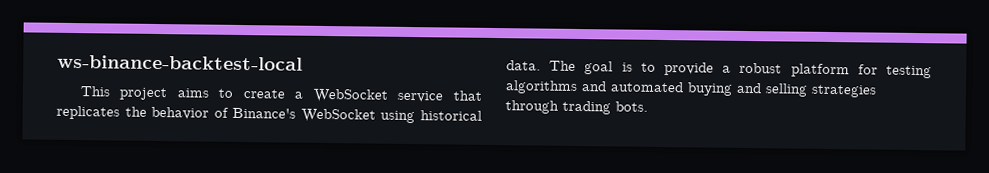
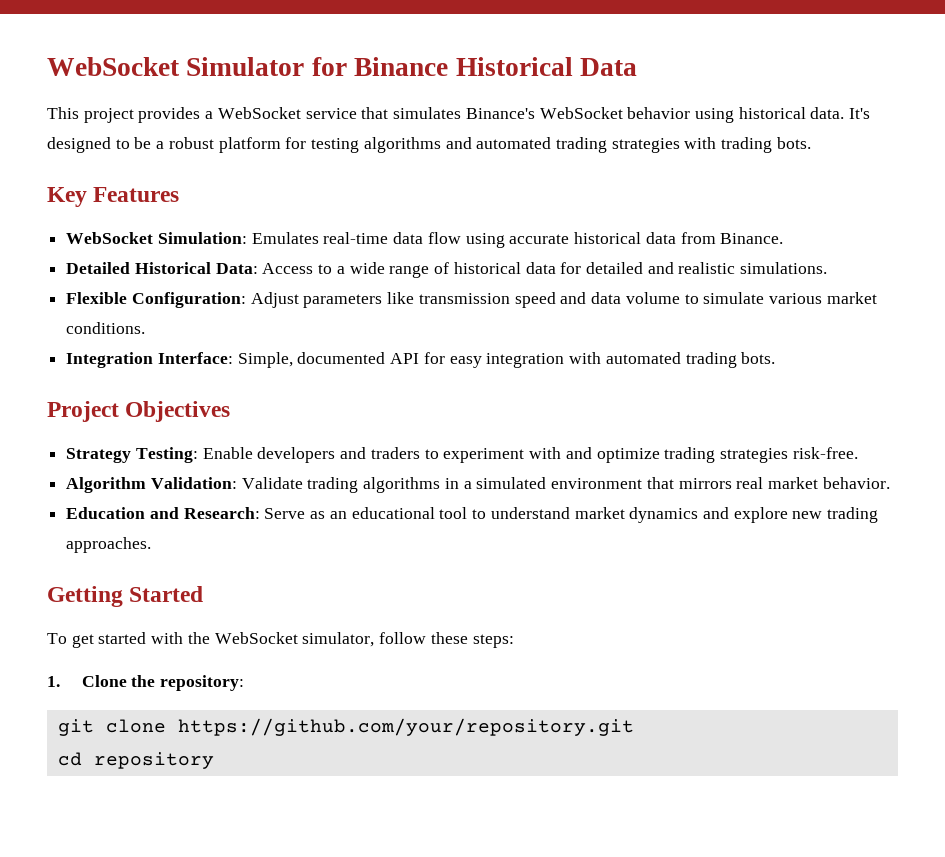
[57,54,303,71] ws-binance-backtest-local -> [47,57,638,76] WebSocket Simulator for Binance Historical Data
[176,88,285,99] aims to create -> [138,107,201,123] provides
[56,105,229,120] replicates the behavior of -> [393,107,462,119] simulates
(376, 115) none -> [627,107,691,119] behavior
[549,60,714,76] The goal is to provide -> [849,108,871,119] [47,137,152,153] It's designed to be
[687,82,877,98] [505,100,648,115] buying and selling strategies through trading bots. -> [555,137,811,153] [47,187,180,207] [66,232,784,248] [66,262,828,278] [66,292,877,308] [66,322,146,334] [66,352,776,368] [47,401,231,422] [66,447,858,463] [66,477,890,493] [66,507,879,523] [66,537,152,553] [47,586,204,607] [47,632,514,648] [47,675,244,691] [57,718,634,736] [57,752,214,769] trading strategies with trading bots. // Key Features // WebSocket Simulation: Emulates real-time data flow using accurate historical data from Binance. // Detailed Historical Data: Access to a wide range of historical data for detailed and realistic simulations. // Flexible Configuration: Adjust parameters like transmission speed and data volume to simulate various market conditions. // Integration Interface: Simple, documented API for easy integration with automated trading bots. // Project Objectives // Strategy Testing: Enable developers and traders to experiment with and optimize trading strategies risk-free. // Algorithm Validation: Validate trading algorithms in a simulated environment that mirrors real market behavior. // Education and Research: Serve as an educational tool to understand market dynamics and explore new trading approaches. // Getting Started // To get started with the WebSocket simulator, follow these steps: // 1. Clone the repository: // git clone https://github.com/your/repository.git // cd repository

